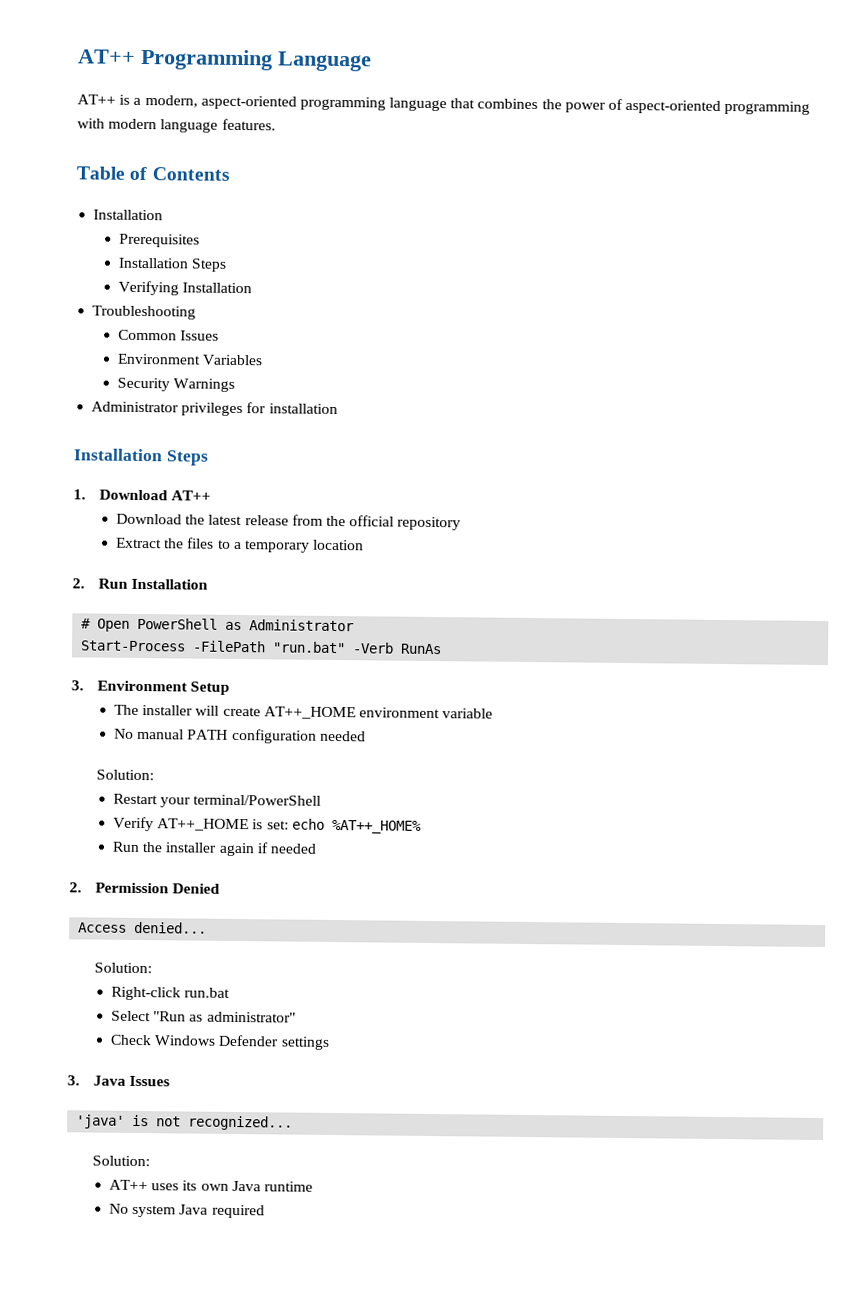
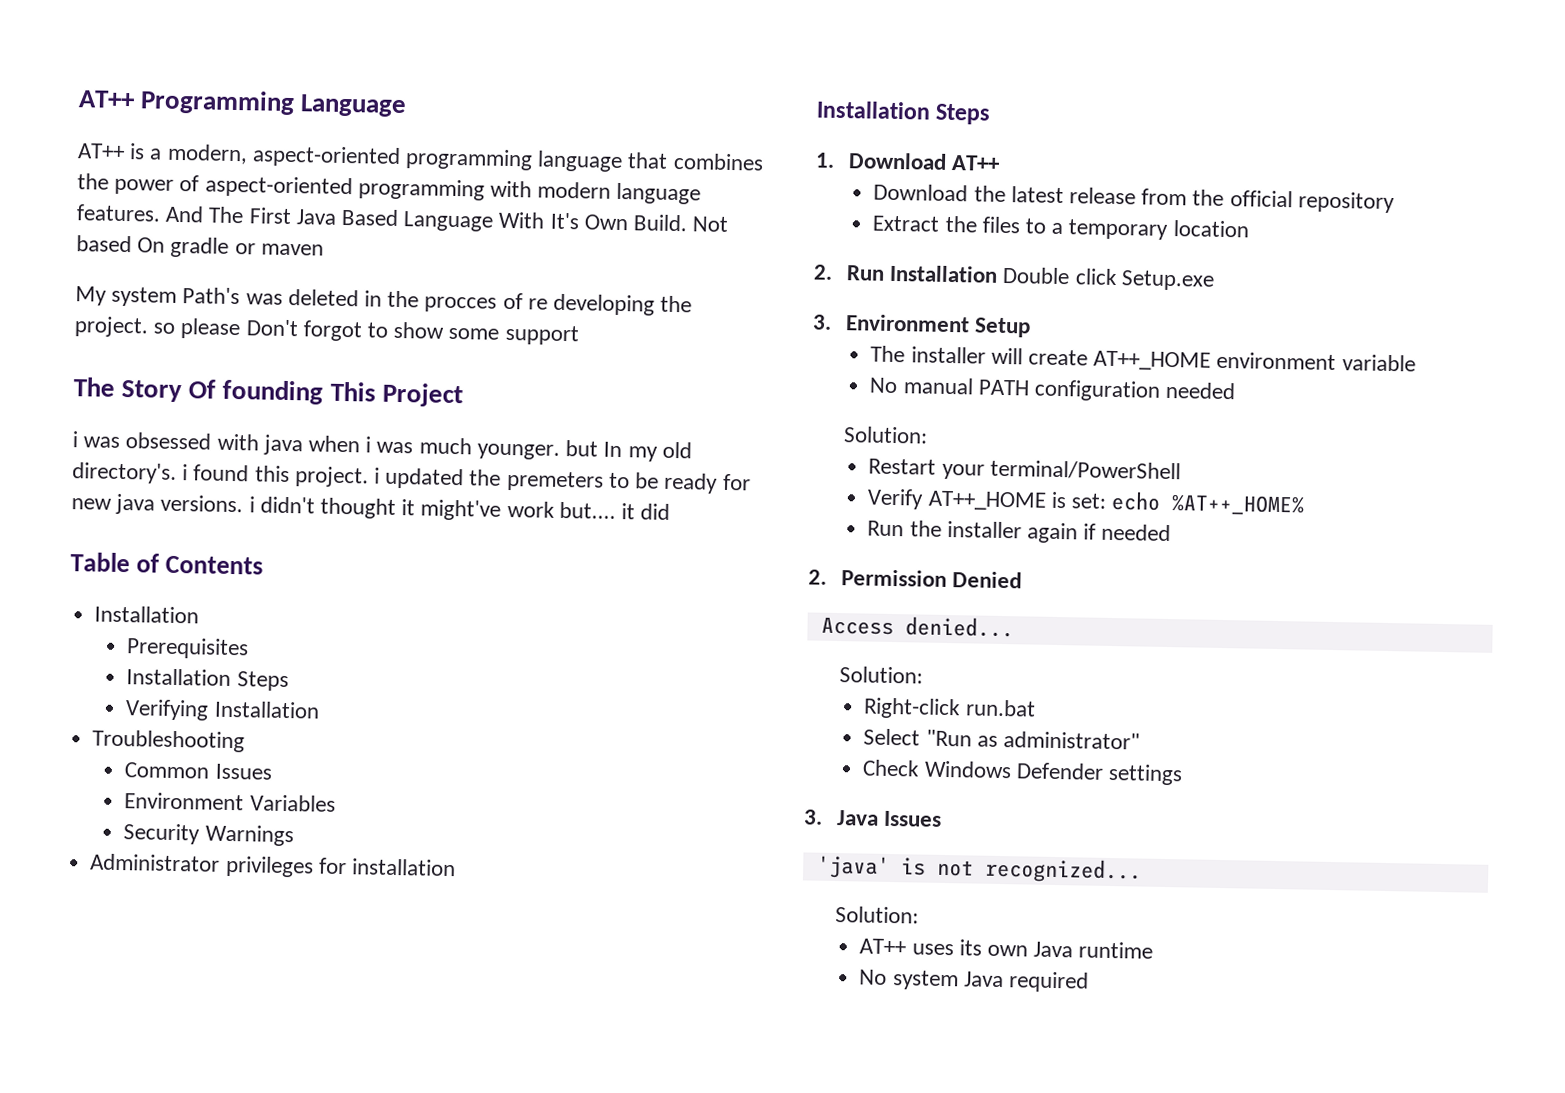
(276, 124) none -> [165,205,729,232] [76,235,324,258] [75,286,693,316] [74,316,579,346] [73,377,463,408] [72,431,692,462] [72,462,751,494] [71,493,671,521] And The First Java Based Language With It's Own Build. Not based On gradle or maven // My system Path's was deleted in the procces of re developing the project. so please Don't forgot to show some support // The Story Of founding This Project // i was obsessed with java when i was much younger. but In my old directory's. i found this project. i updated the premeters to be ready for new java versions. i didn't thought it might've work but.... it did
[81,617,355,632] [80,640,443,655] // # Open PowerShell as Administrator // Start-Process -FilePath "run.bat" -Verb RunAs -> [1002,266,1215,291] Double click Setup.exe

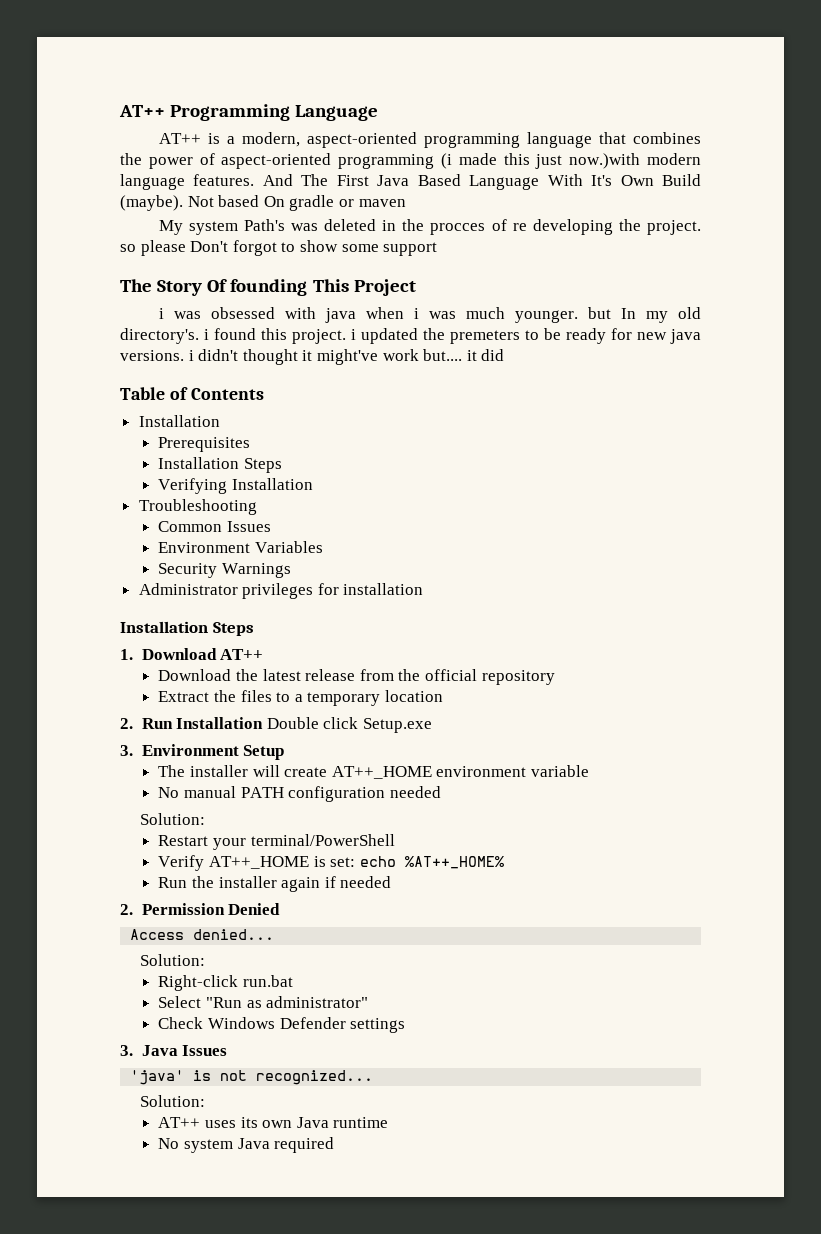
[490,180,533,198] with -> [441,153,641,169] (i made this just now.)with
[633,214,688,232] Build. -> [661,174,701,186] [120,195,183,211] Build (maybe).

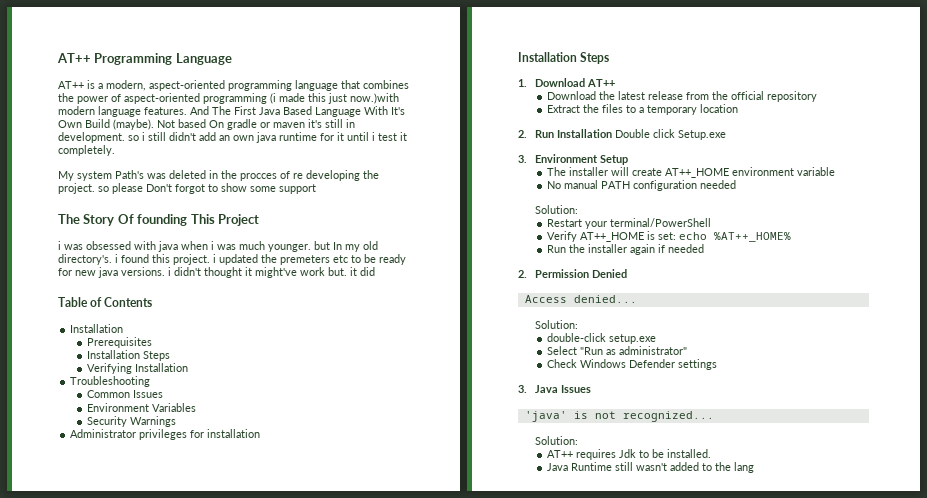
(406, 203) none -> [308,119,355,128] [58,132,407,143] [58,145,115,156] it's still in development. so i still didn't add an own java runtime for it until i test it completely.
(520, 337) none -> [333,255,348,263] etc
[423,349,463,361] but.... -> [328,267,347,276] but.
[158,975,293,991] Right-click run.bat -> [547,333,657,344] double-click setup.exe
[204,1117,389,1128] [158,1137,335,1153] uses its own Java runtime // No system Java required -> [576,449,712,460] [547,462,755,473] requires Jdk to be installed. // Java Runtime still wasn't added to the lang

